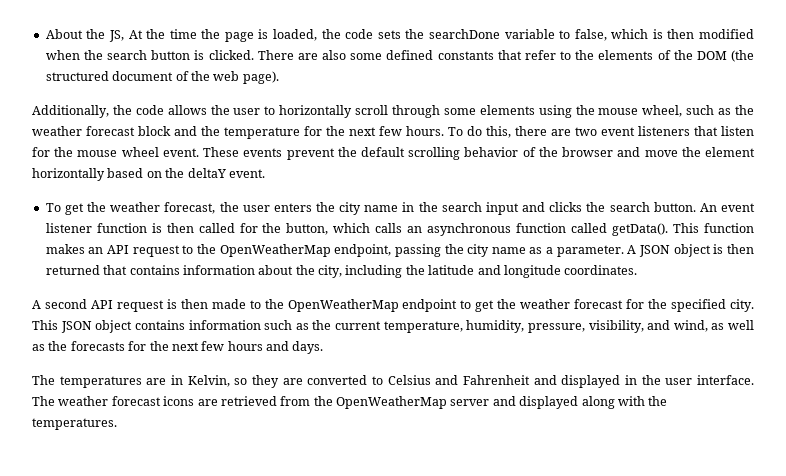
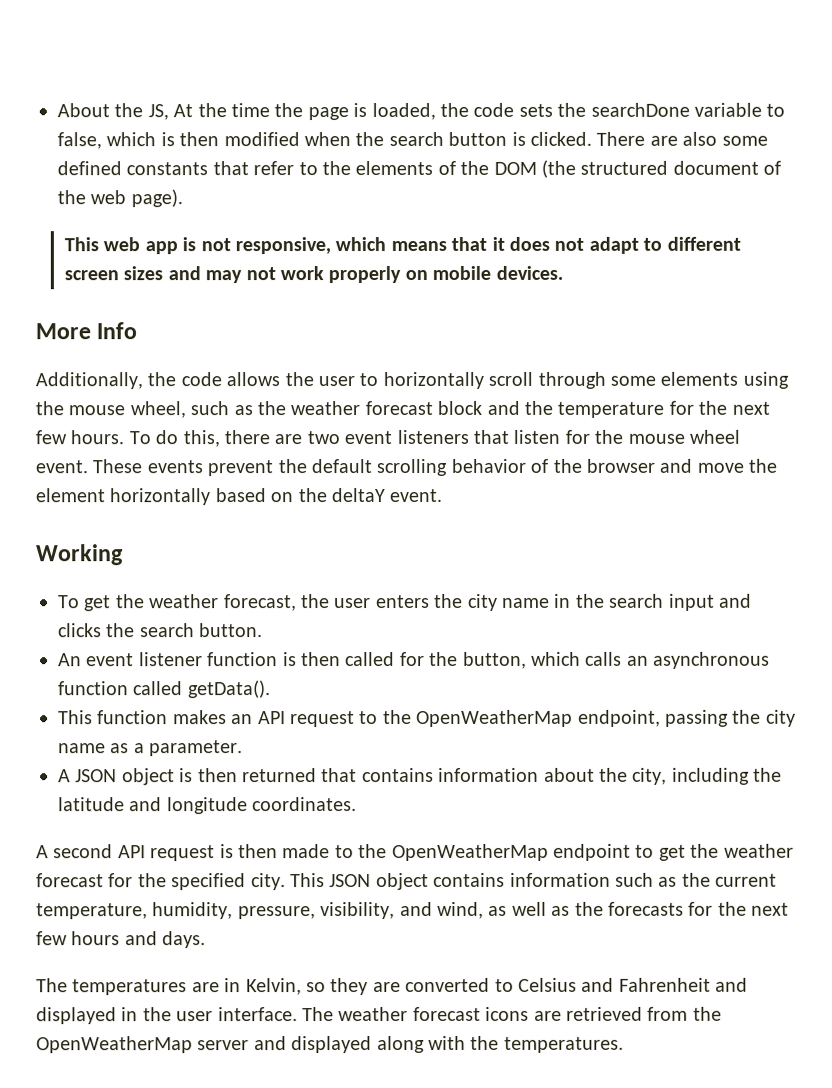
(279, 77) none -> [63,236,741,255] [63,265,563,284] [35,322,138,340] // This web app is not responsive, which means that it does not adapt to different screen sizes and may not work properly on mobile devices. // More Info
(265, 173) none -> [36,544,124,566] // Working
(696, 207) none -> (264, 630) //
(669, 229) none -> (271, 689) //
(624, 251) none -> (244, 748) //

